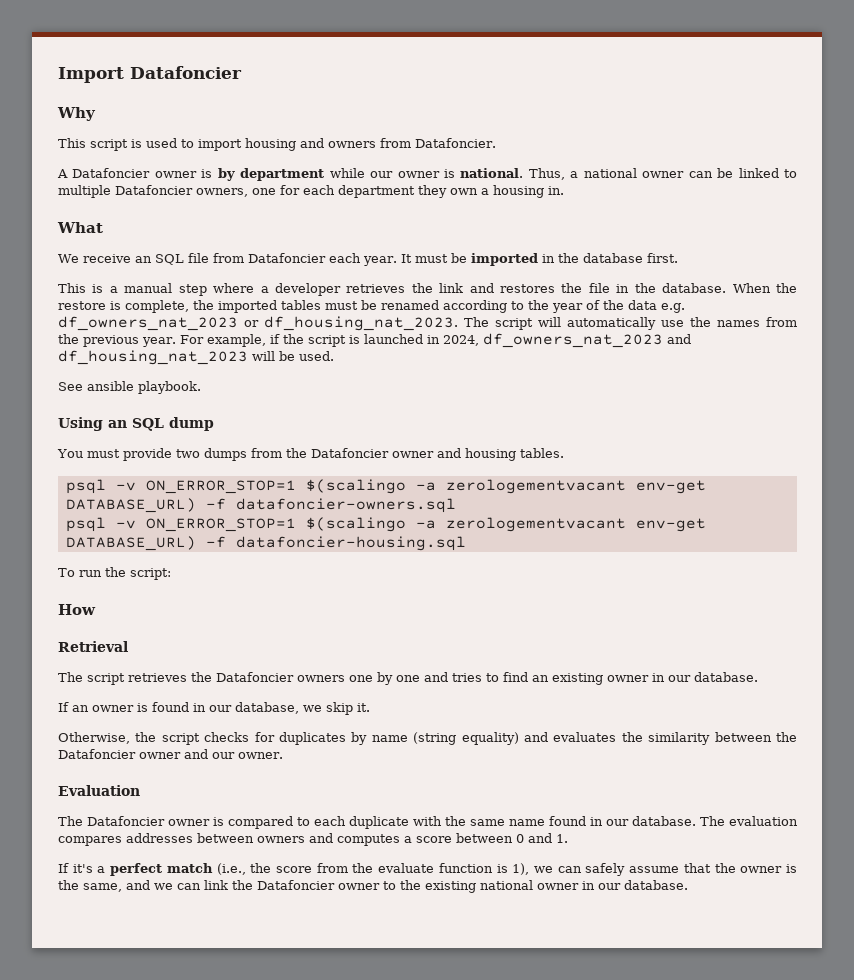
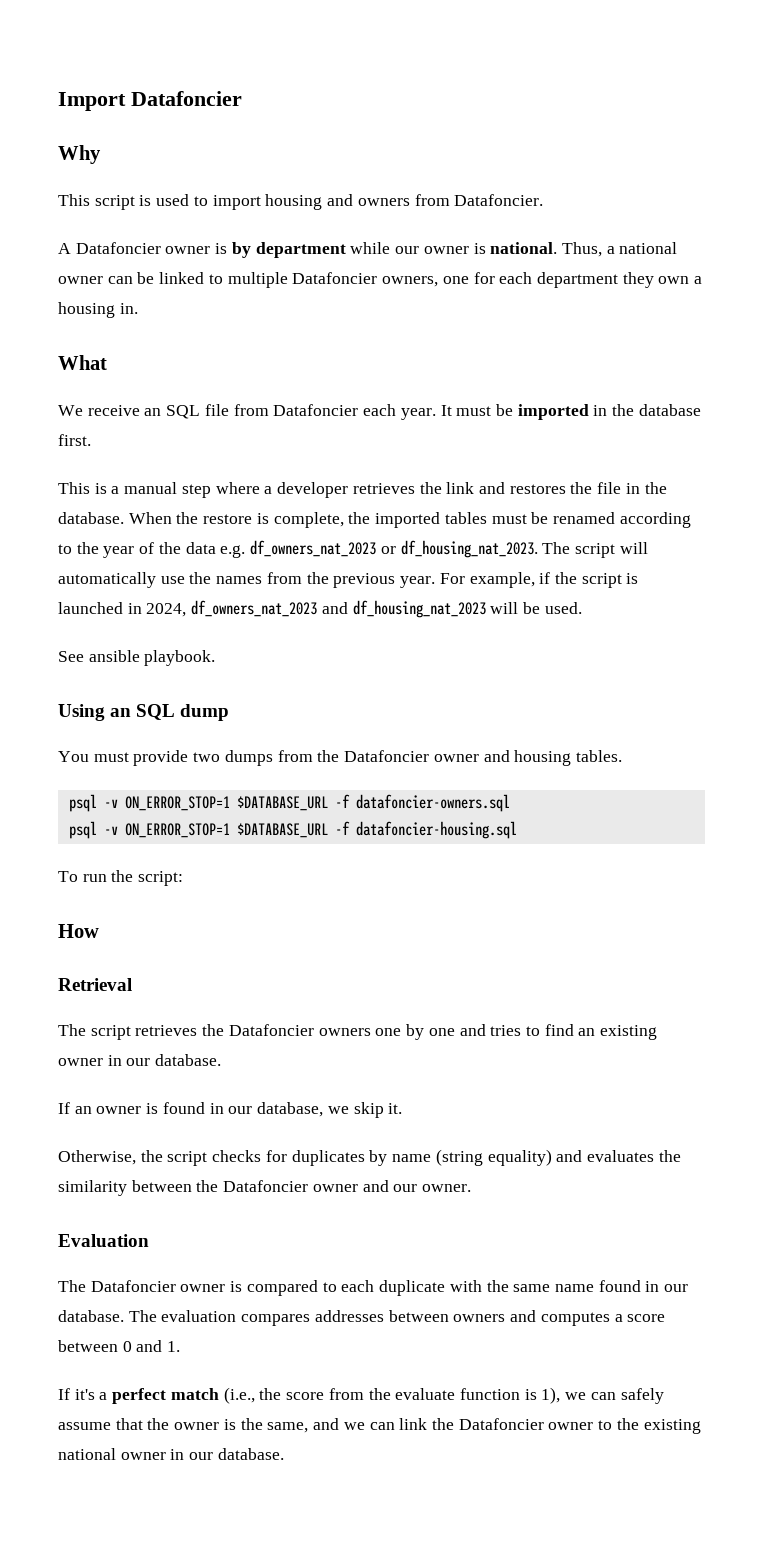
[305,479,706,494] [65,498,196,513] $(scalingo -a zerologementvacant env-get DATABASE_URL) -> [236,796,328,811] $DATABASE_URL
[305,517,706,532] [65,536,196,551] $(scalingo -a zerologementvacant env-get DATABASE_URL) -> [236,823,328,838] $DATABASE_URL

